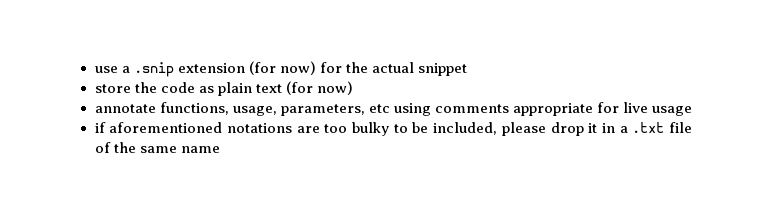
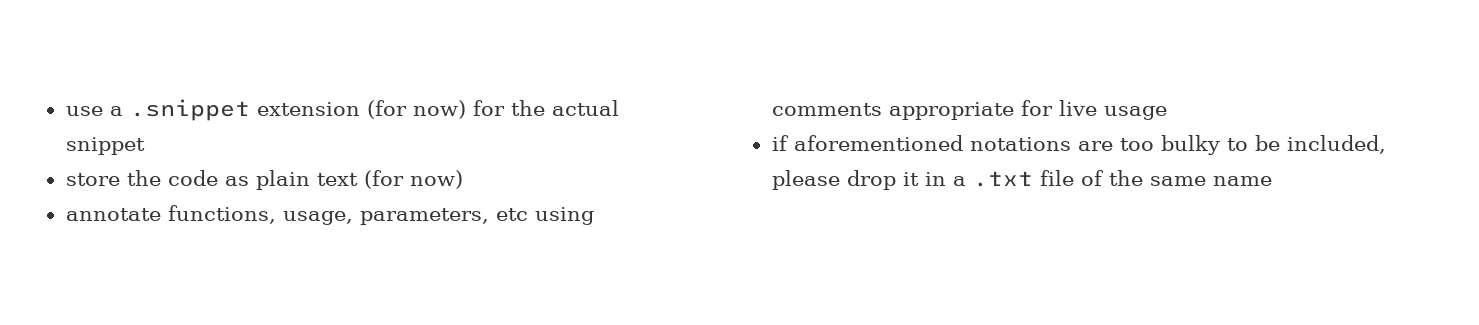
[133,62,174,77] .snip -> [129,99,250,121] .snippet

